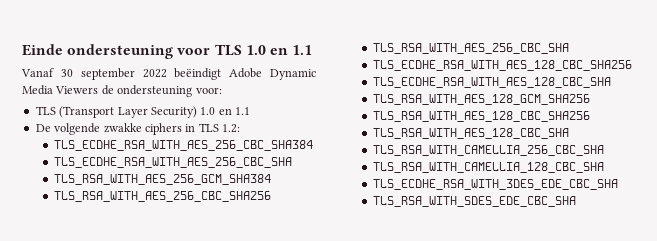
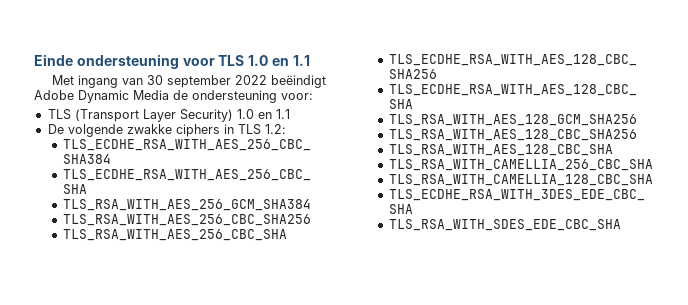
[21,68,54,77] Vanaf -> [51,75,143,88] Met ingang van
[55,86,99,94] Viewers -> (169, 95) none

